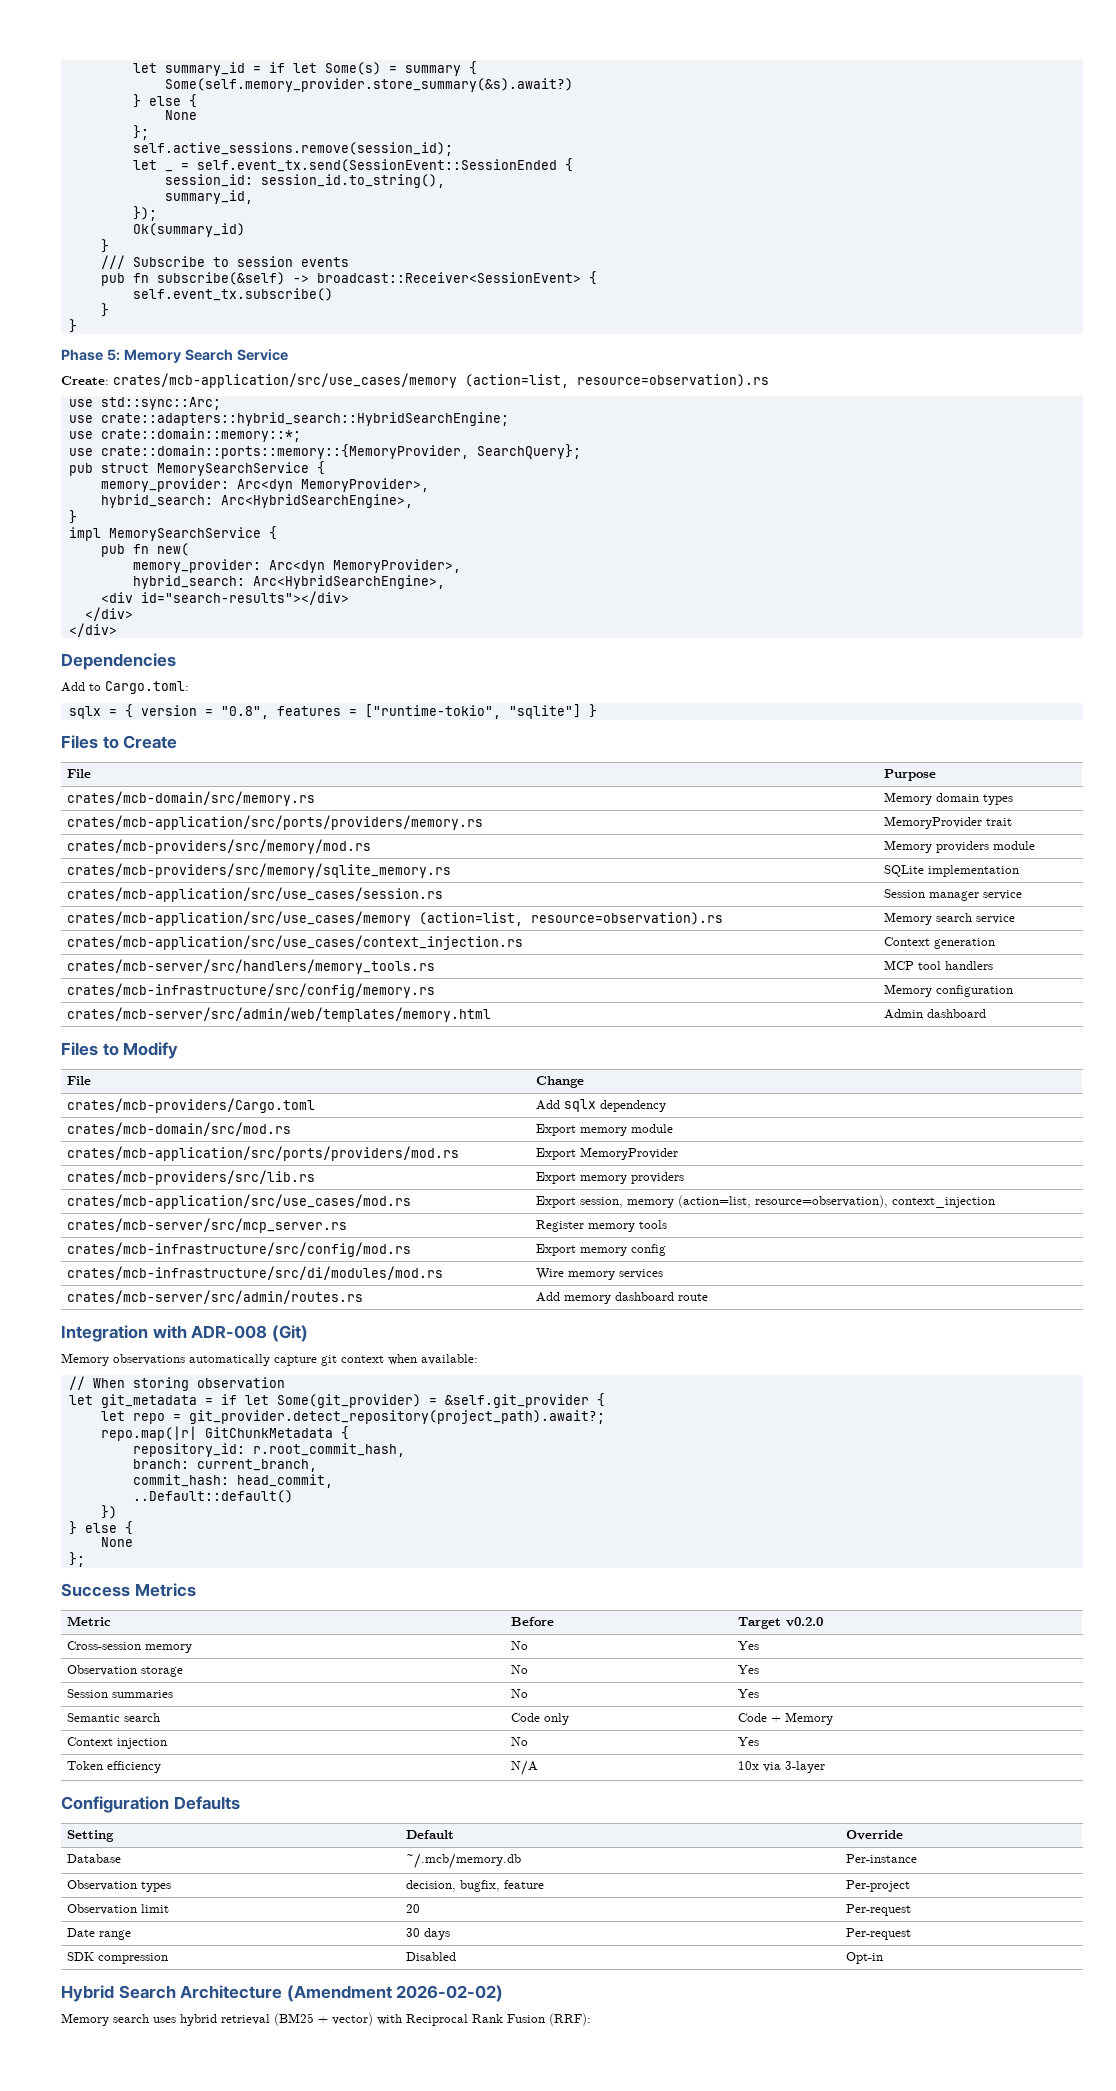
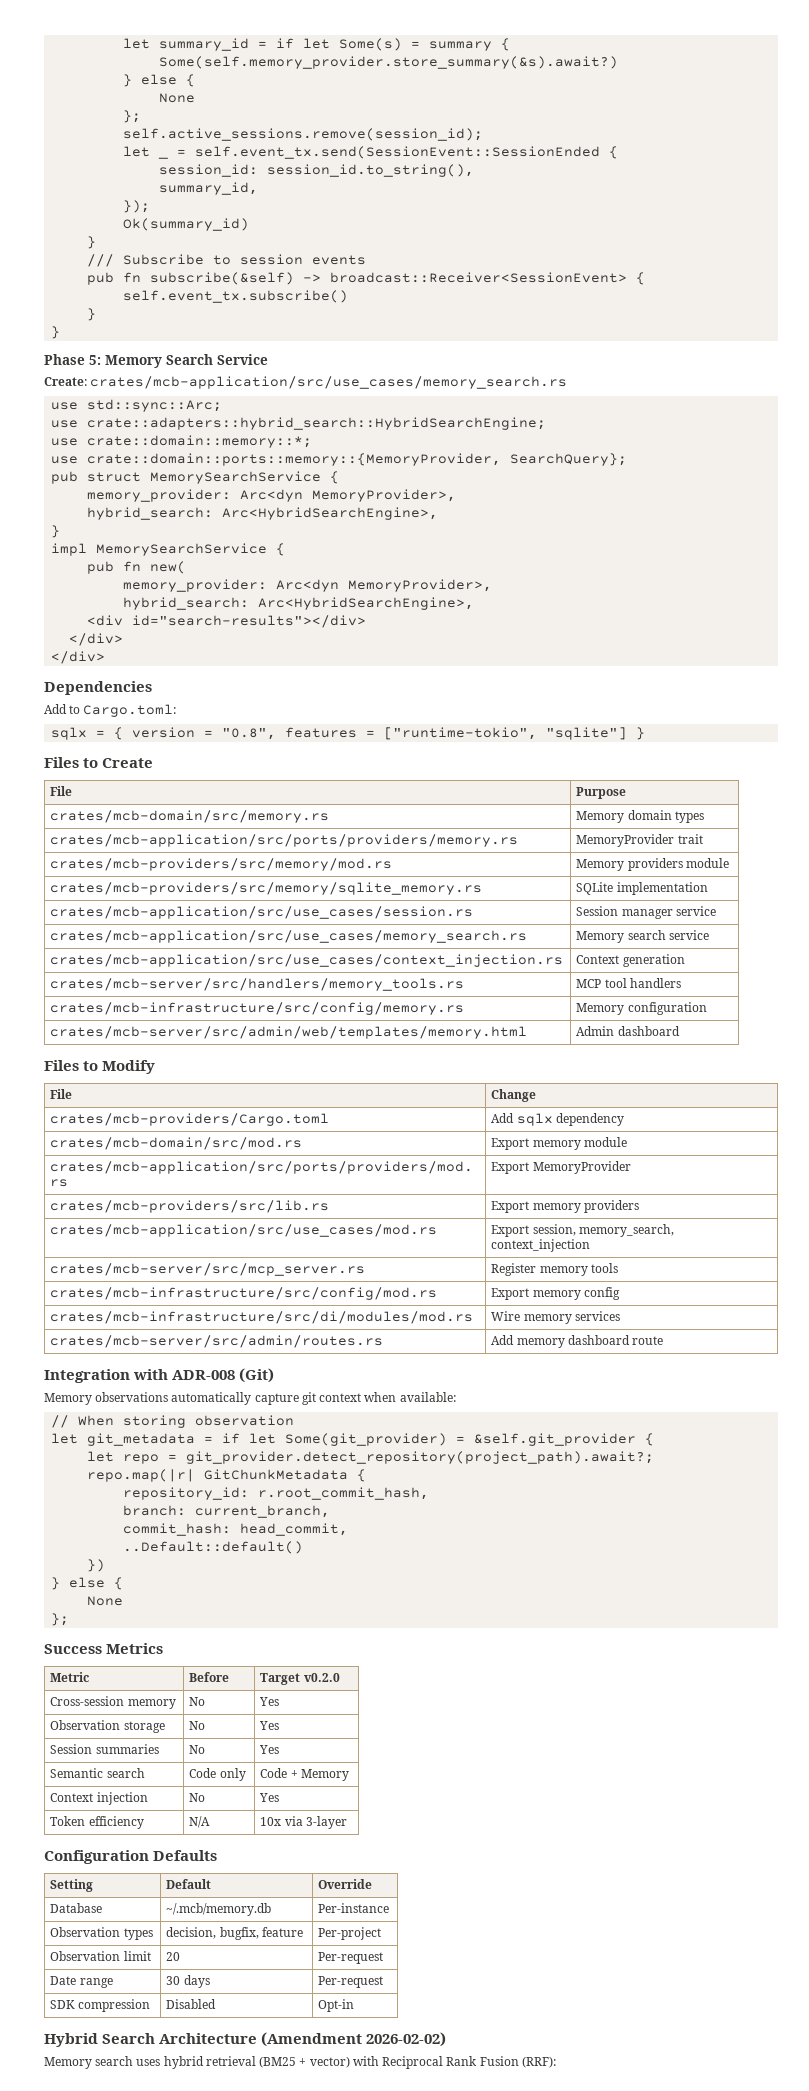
[113,373,769,388] crates/mcb-application/src/use_cases/memory (action=list, resource=observation).rs -> [90,376,568,389] crates/mcb-application/src/use_cases/memory_search.rs
[66,911,723,926] crates/mcb-application/src/use_cases/memory (action=list, resource=observation).rs -> [50,930,528,943] crates/mcb-application/src/use_cases/memory_search.rs
[626,1195,888,1208] memory (action=list, resource=observation), -> [578,1224,674,1237] memory_search,

